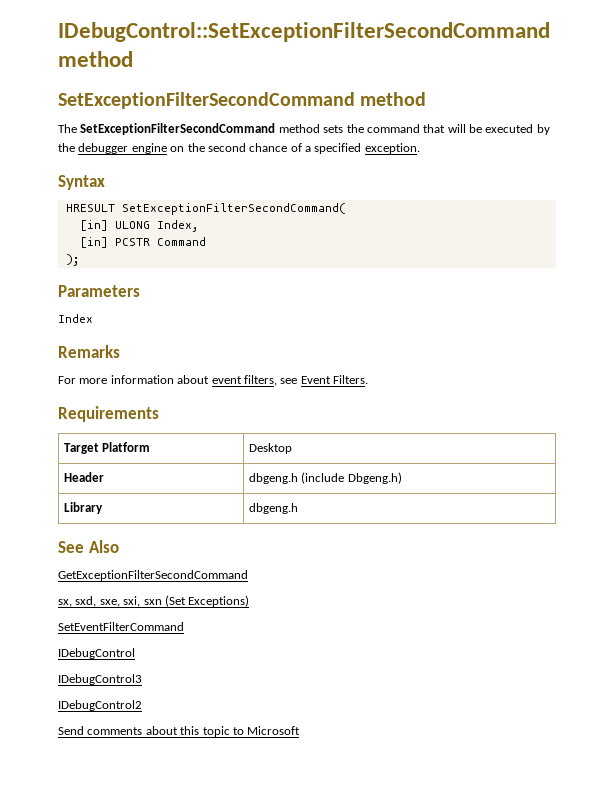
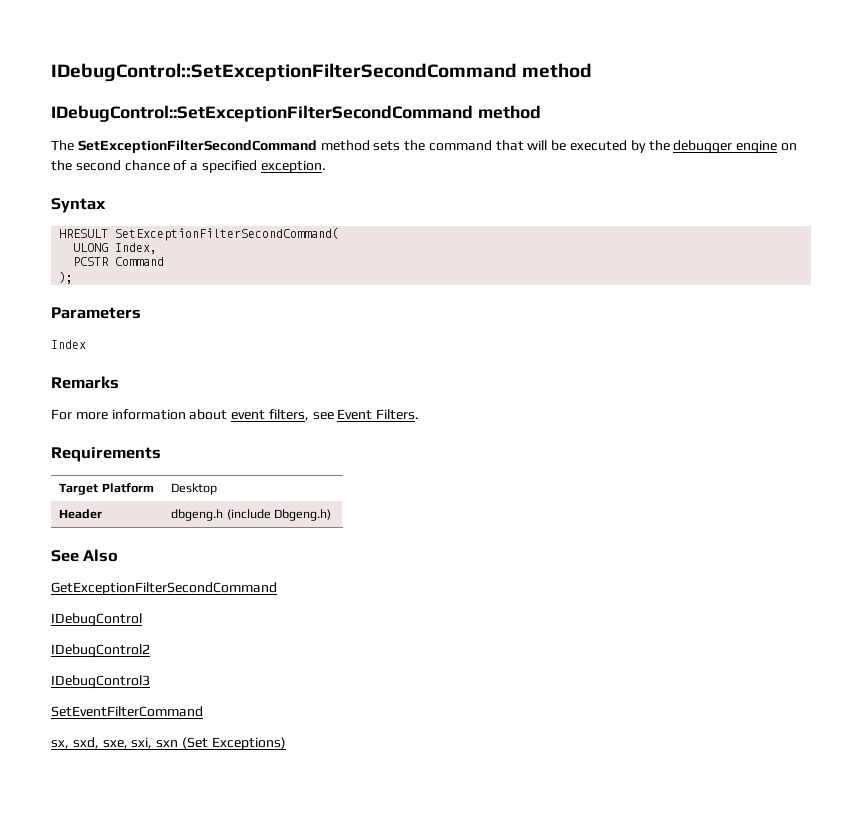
[58,22,550,42] [58,51,133,67] [58,92,355,109] IDebugControl::SetExceptionFilterSecondCommand method // SetExceptionFilterSecondCommand -> [51,63,593,82] [51,105,473,122] IDebugControl::SetExceptionFilterSecondCommand method // IDebugControl::SetExceptionFilterSecondCommand
[79,220,108,231] [in] -> (340, 234) none
[79,237,108,248] [in] -> (158, 248) none
[63,502,103,514] [248,503,298,514] // Library | dbgeng.h -> (331, 515) none
(248, 575) none -> [51,613,142,627] [51,644,150,658] [51,675,150,689] [51,706,203,717] // IDebugControl // IDebugControl2 // IDebugControl3 // SetEventFilterCommand
[58,622,184,631] [58,648,135,659] [58,674,142,685] [58,700,142,711] [58,726,301,737] // SetEventFilterCommand // IDebugControl // IDebugControl3 // IDebugControl2 // Send comments about this topic to Microsoft -> (286, 743) none

